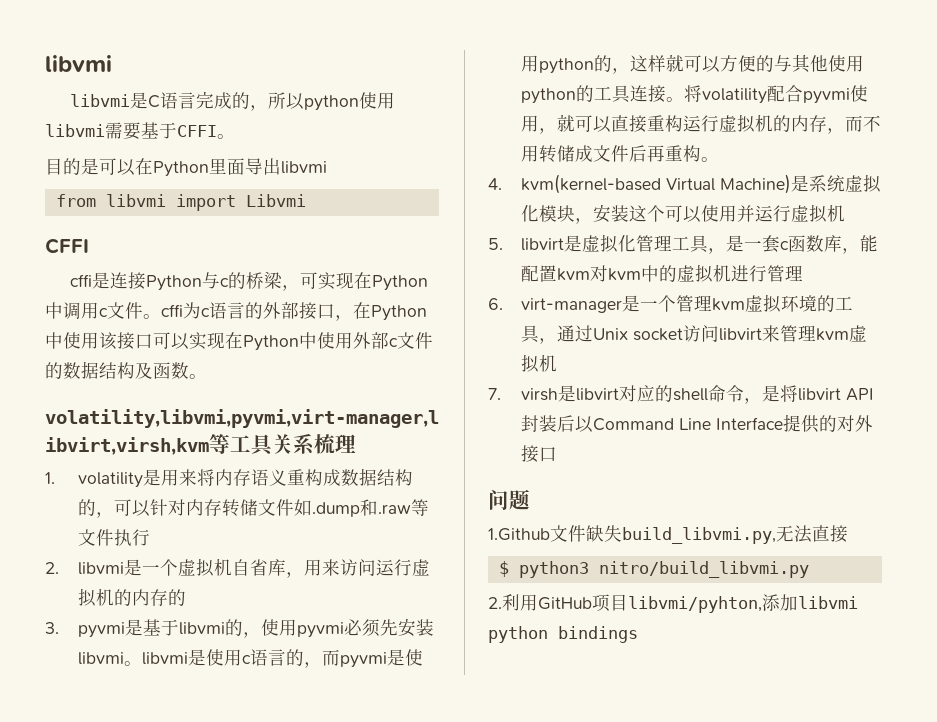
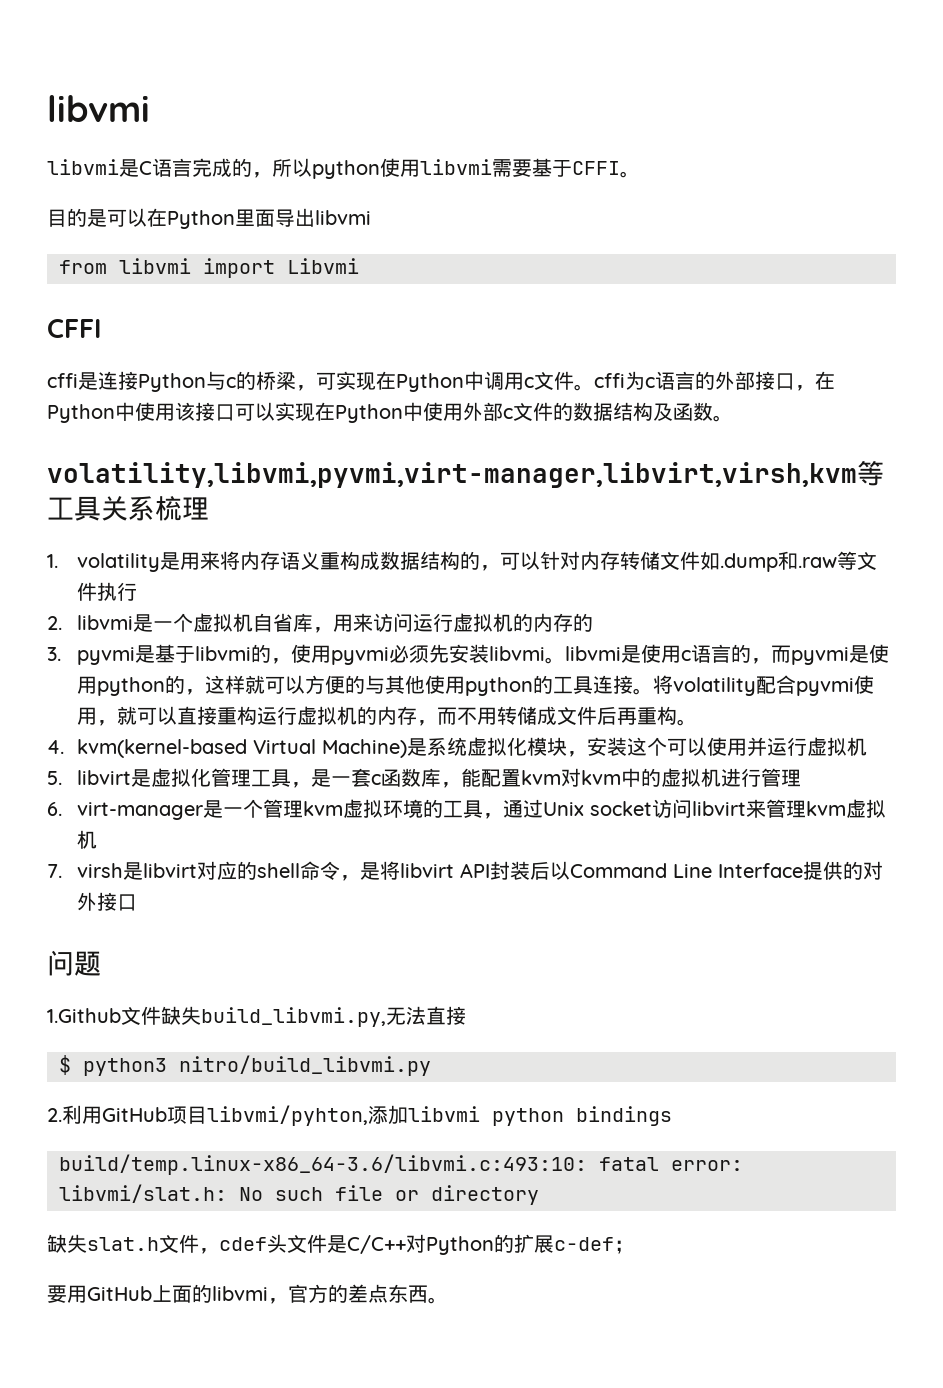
(638, 634) none -> [59,1154,743,1175] [59,1184,539,1205] [47,1234,634,1255] [47,1284,448,1304] // build/temp.linux-x86_64-3.6/libvmi.c:493:10: fatal error: libvmi/slat.h: No such file or directory // 缺失slat.h文件，cdef头文件是C/C++对Python的扩展c-def； // 要用GitHub上面的libvmi，官方的差点东西。

